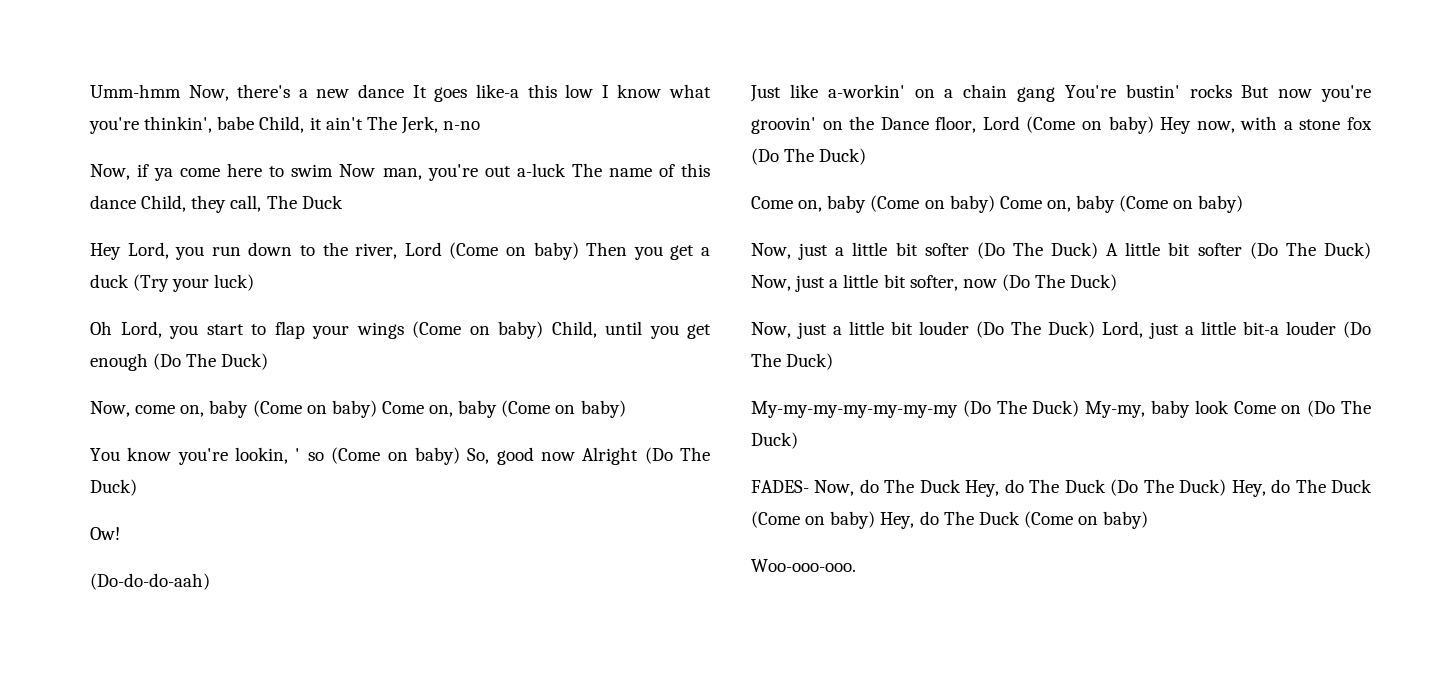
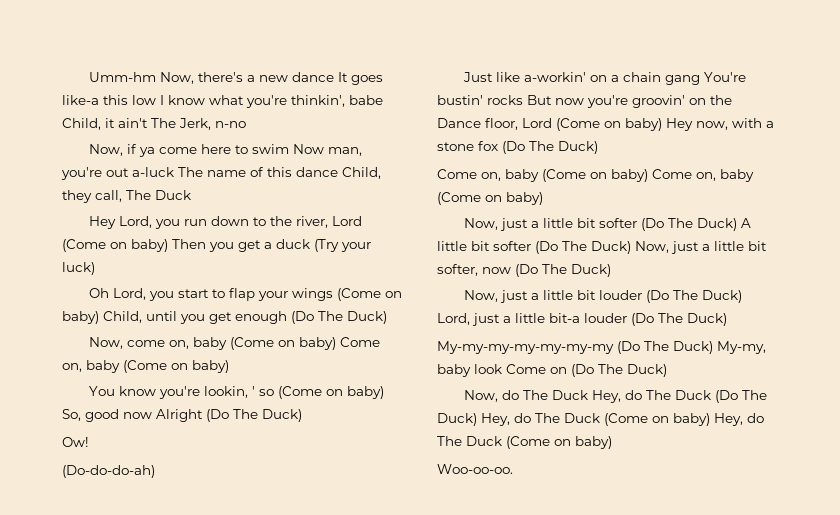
[90,84,181,98] Umm-hmm -> [89,72,157,82] Umm-hm
[90,573,210,590] (Do-do-do-aah) -> [62,465,155,478] (Do-do-do-ah)
[751,480,809,493] FADES- -> (667, 370) none
[751,559,856,572] Woo-ooo-ooo. -> [437,464,513,474] Woo-oo-oo.

